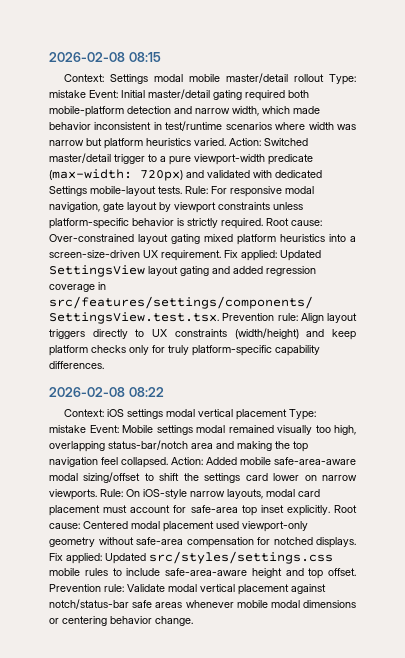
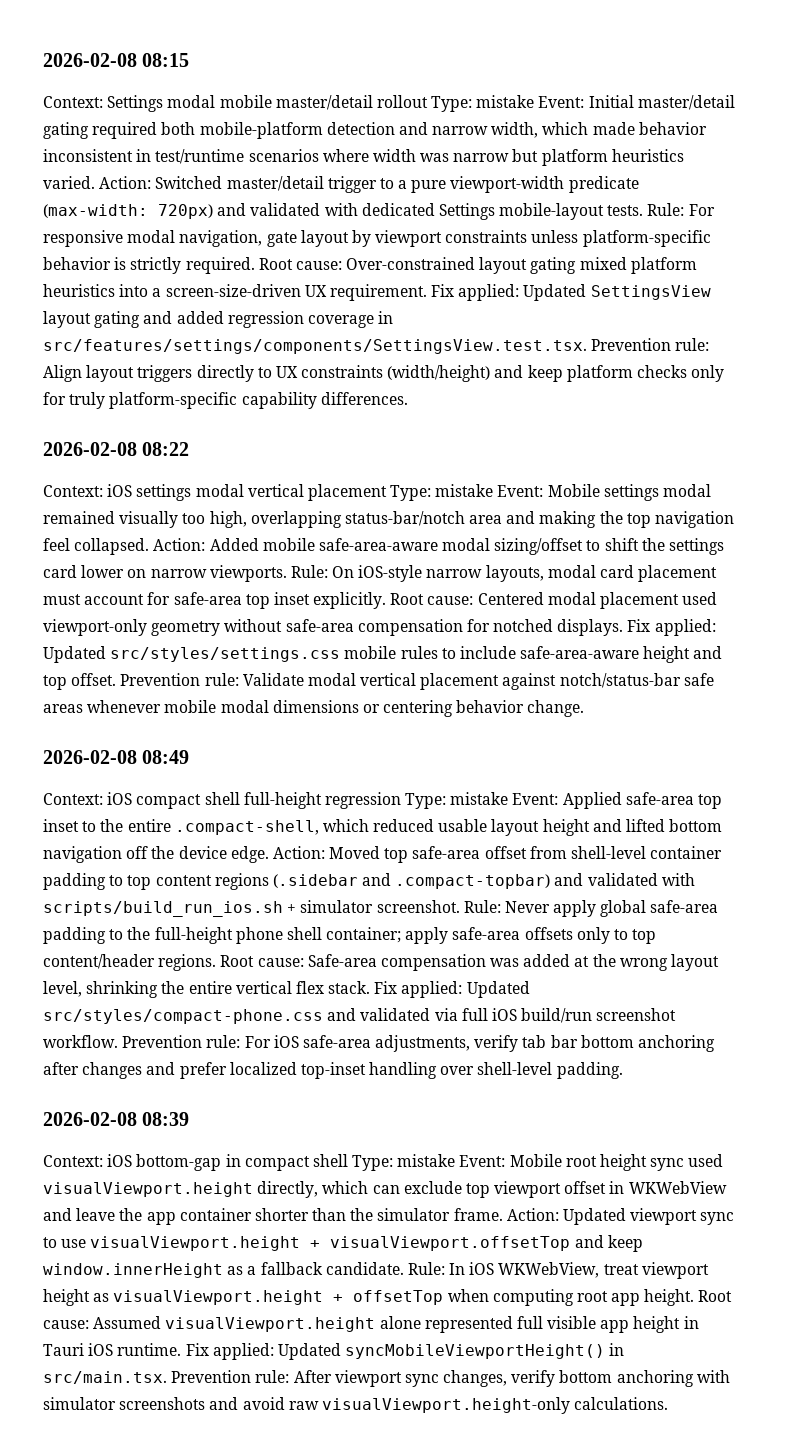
(193, 621) none -> [43,750,190,764] [43,792,723,809] [43,819,723,836] [43,846,723,863] [43,873,695,890] [43,900,719,917] [43,927,657,944] [43,954,720,971] [43,981,530,998] [43,1008,677,1024] [43,1035,716,1052] [43,1062,623,1079] [43,1112,190,1126] [43,1154,724,1171] [43,1181,727,1198] [43,1208,735,1225] [43,1235,643,1252] [43,1262,709,1279] [43,1289,733,1306] [43,1316,699,1333] [43,1343,625,1360] [43,1370,730,1387] [43,1397,669,1414] // 2026-02-08 08:49 // Context: iOS compact shell full-height regression Type: mistake Event: Applied safe-area top inset to the entire .compact-shell, which reduced usable layout height and lifted bottom navigation off the device edge. Action: Moved top safe-area offset from shell-level container padding to top content regions (.sidebar and .compact-topbar) and validated with scripts/build_run_ios.sh + simulator screenshot. Rule: Never apply global safe-area padding to the full-height phone shell container; apply safe-area offsets only to top content/header regions. Root cause: Safe-area compensation was added at the wrong layout level, shrinking the entire vertical flex stack. Fix applied: Updated src/styles/compact-phone.css and validated via full iOS build/run screenshot workflow. Prevention rule: For iOS safe-area adjustments, verify tab bar bottom anchoring after changes and prefer localized top-inset handling over shell-level padding. // 2026-02-08 08:39 // Context: iOS bottom-gap in compact shell Type: mistake Event: Mobile root height sync used visualViewport.height directly, which can exclude top viewport offset in WKWebView and leave the app container shorter than the simulator frame. Action: Updated viewport sync to use visualViewport.height + visualViewport.offsetTop and keep window.innerHeight as a fallback candidate. Rule: In iOS WKWebView, treat viewport height as visualViewport.height + offsetTop when computing root app height. Root cause: Assumed visualViewport.height alone represented full visible app height in Tauri iOS runtime. Fix applied: Updated syncMobileViewportHeight() in src/main.tsx. Prevention rule: After viewport sync changes, verify bottom anchoring with simulator screenshots and avoid raw visualViewport.height-only calculations.

